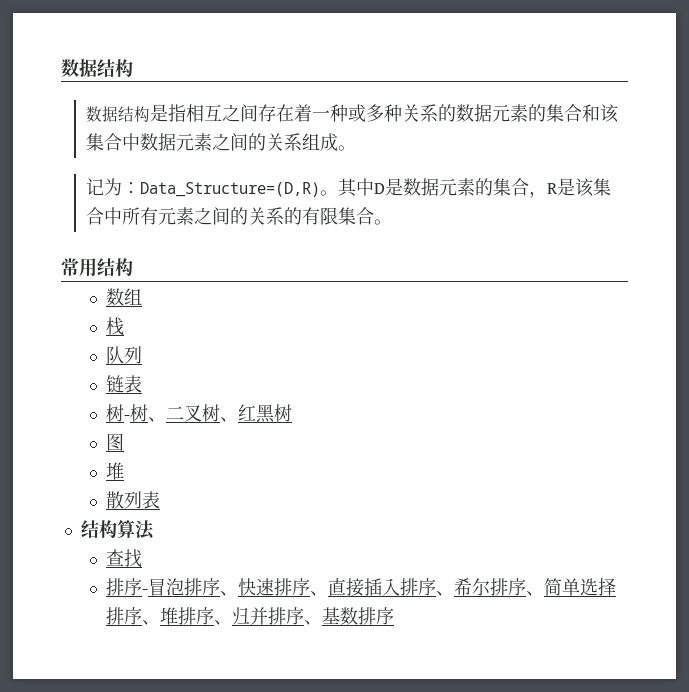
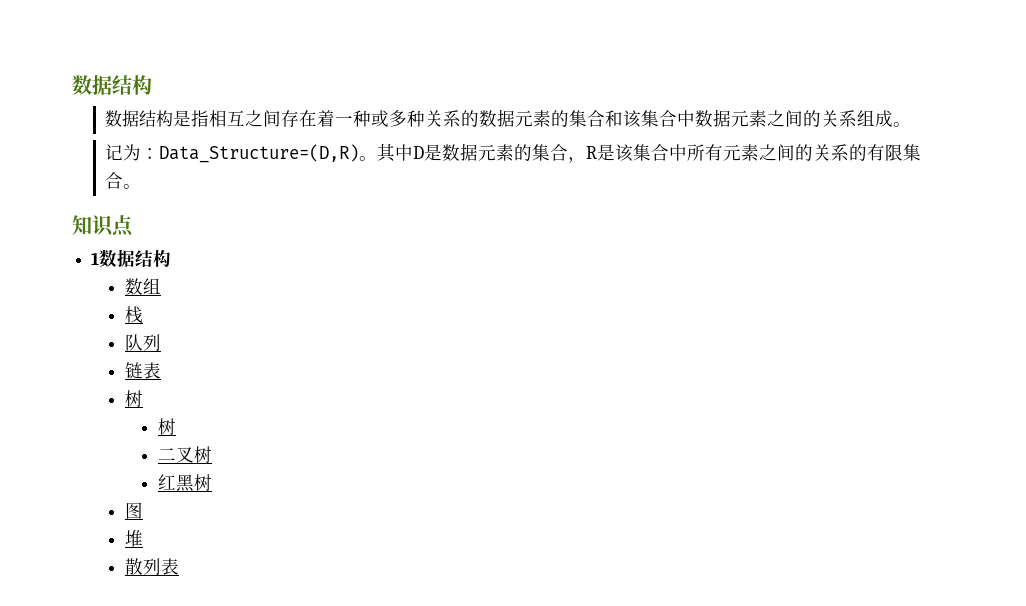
[61,258,97,277] 常用 -> [72,215,134,237] [91,249,136,268] 知识点 // 1数据
[124,404,167,422] -树、 -> [158,418,177,435] // 树 //
[220,417,239,422] 、 -> (213, 454) //
[80,520,155,540] [106,549,143,568] [106,577,617,597] [106,607,395,625] // 结构算法 // 查找 // 排序-冒泡排序、快速排序、直接插入排序、希尔排序、简单选择排序、堆排序、归并排序、基数排序 -> (179, 566) none

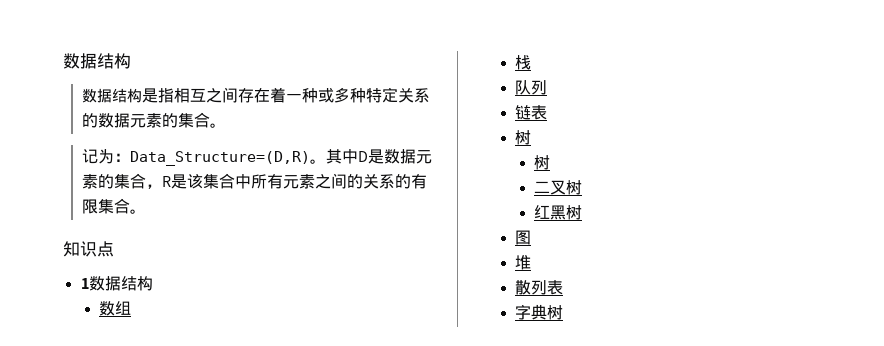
(426, 118) none -> [365,87,398,103] 特定
[605,109,894,128] 和该集合中数据元素之间的关系组成 -> (210, 120) none
(179, 566) none -> [515,304,564,320] // 字典树

